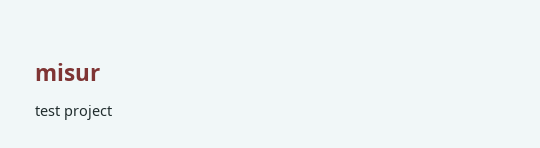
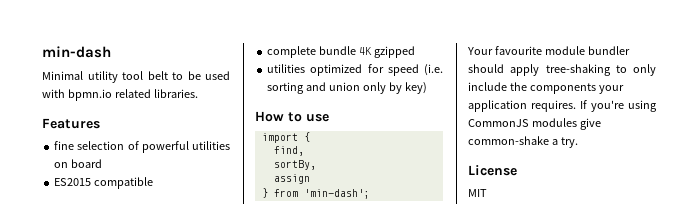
[35,63,100,81] [35,105,112,120] misur // test project -> [42,46,111,58] [42,71,230,83] [42,89,198,101] [42,118,100,129] [54,141,231,153] [54,159,103,168] [54,177,154,189] [267,46,416,58] [267,64,443,76] [267,82,427,94] [255,111,329,122] [261,132,310,143] [273,146,304,156] [273,160,316,170] [273,174,310,184] [261,188,370,199] [467,46,630,55] [468,64,656,76] [468,82,624,94] [468,100,657,112] [468,118,601,130] [468,136,578,148] [468,165,517,176] [468,189,487,197] min-dash // Minimal utility tool belt to be used with bpmn.io related libraries. // Features // fine selection of powerful utilities on board // ES2015 compatible // complete bundle 4K gzipped // utilities optimized for speed (i.e. sorting and union only by key) // How to use // import { // find, // sortBy, // assign // } from 'min-dash'; // Your favourite module bundler should apply tree-shaking to only include the components your application requires. If you're using CommonJS modules give common-shake a try. // License // MIT

